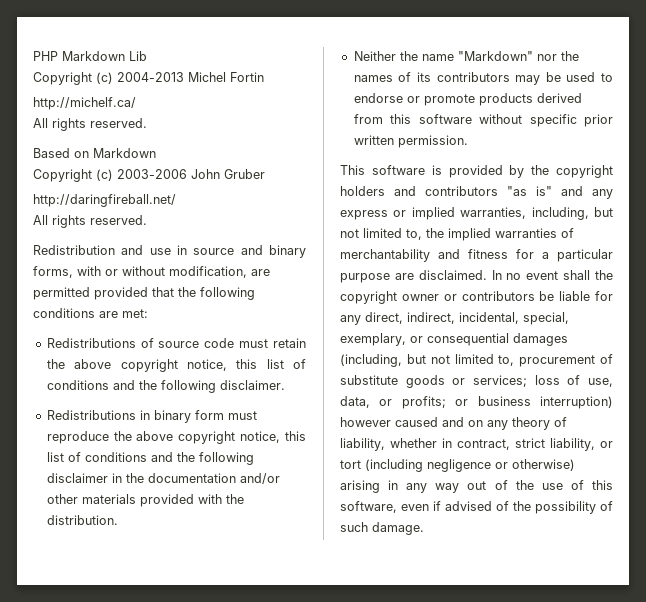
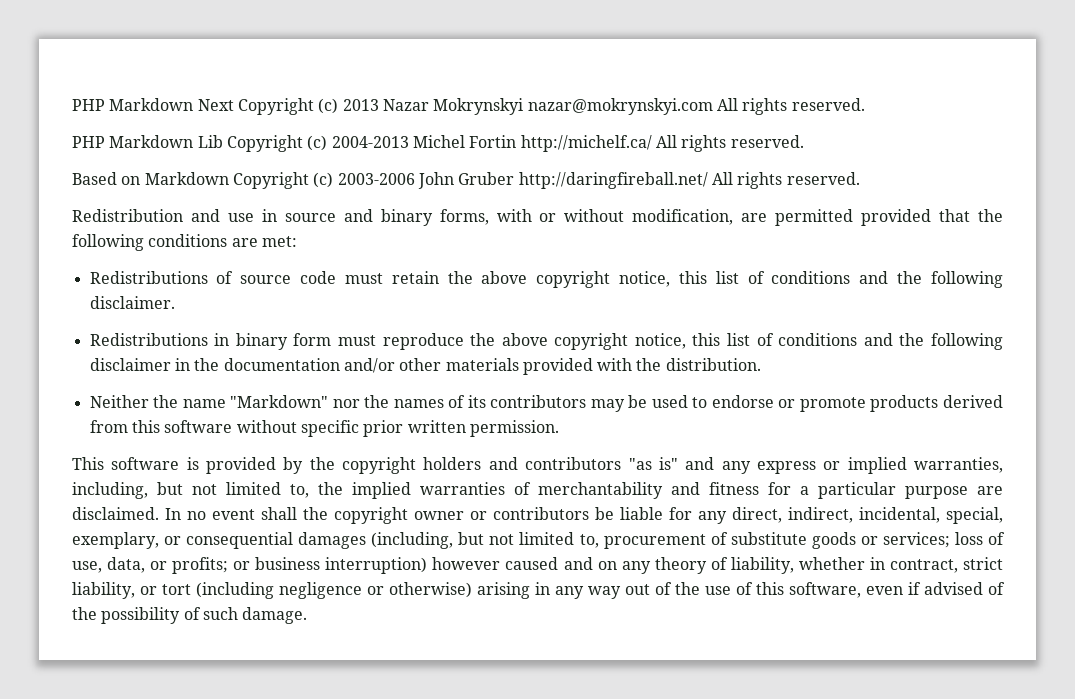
[33,51,125,61] PHP Markdown -> [72,98,865,115] [72,135,194,148] PHP Markdown Next Copyright (c) 2013 Nazar Mokrynskyi nazar@mokrynskyi.com All rights reserved. // PHP Markdown
(147, 56) // -> (223, 141) none
(264, 77) // -> (517, 141) none
(136, 103) // -> (652, 143) none
(156, 153) // -> (229, 178) none
(265, 174) // -> (515, 178) none
(176, 200) // -> (708, 180) none

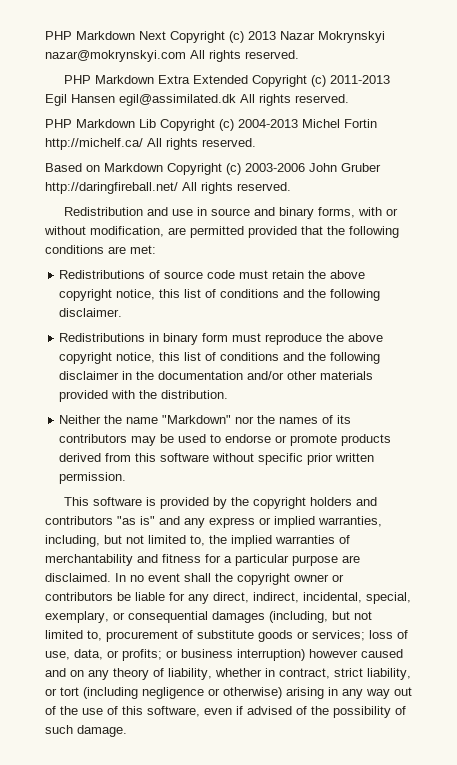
(865, 104) none -> [64,75,391,87] [45,94,349,106] // PHP Markdown Extra Extended Copyright (c) 2011-2013 Egil Hansen egil@assimilated.dk All rights reserved.

